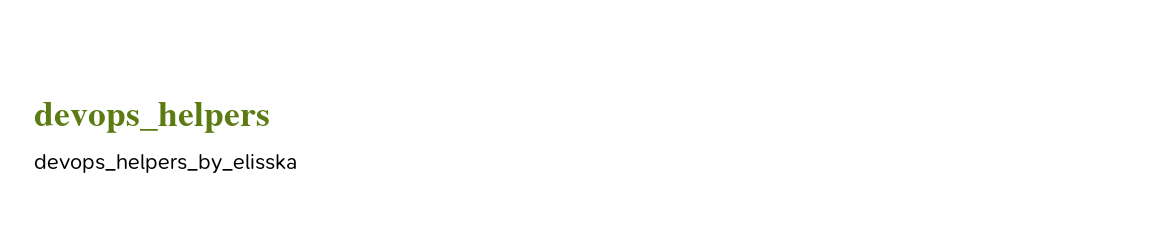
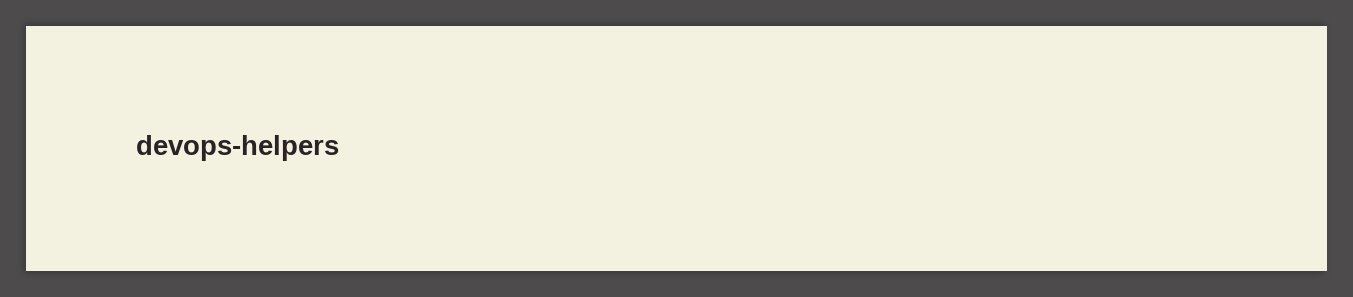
[34,102,270,133] [34,154,297,174] devops_helpers // devops_helpers_by_elisska -> [136,135,339,161] devops-helpers

